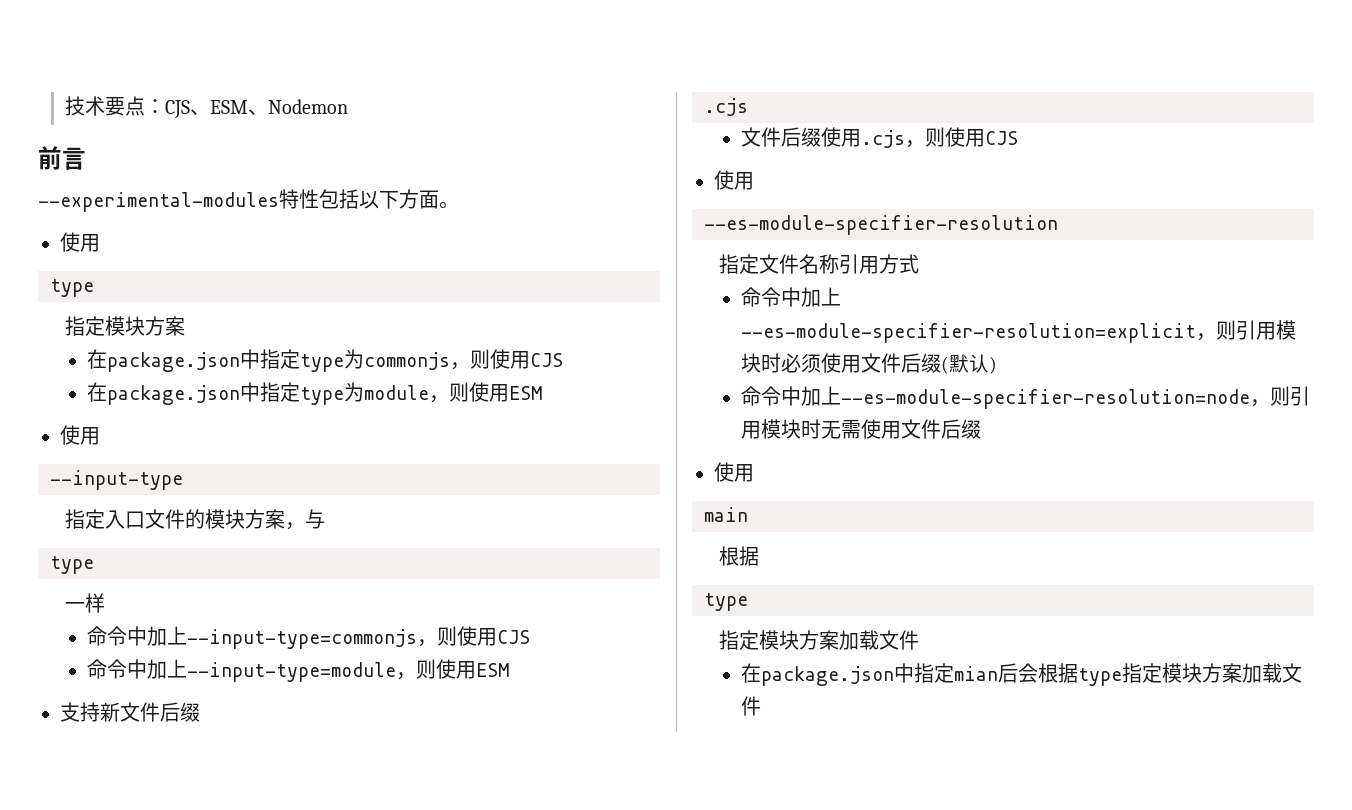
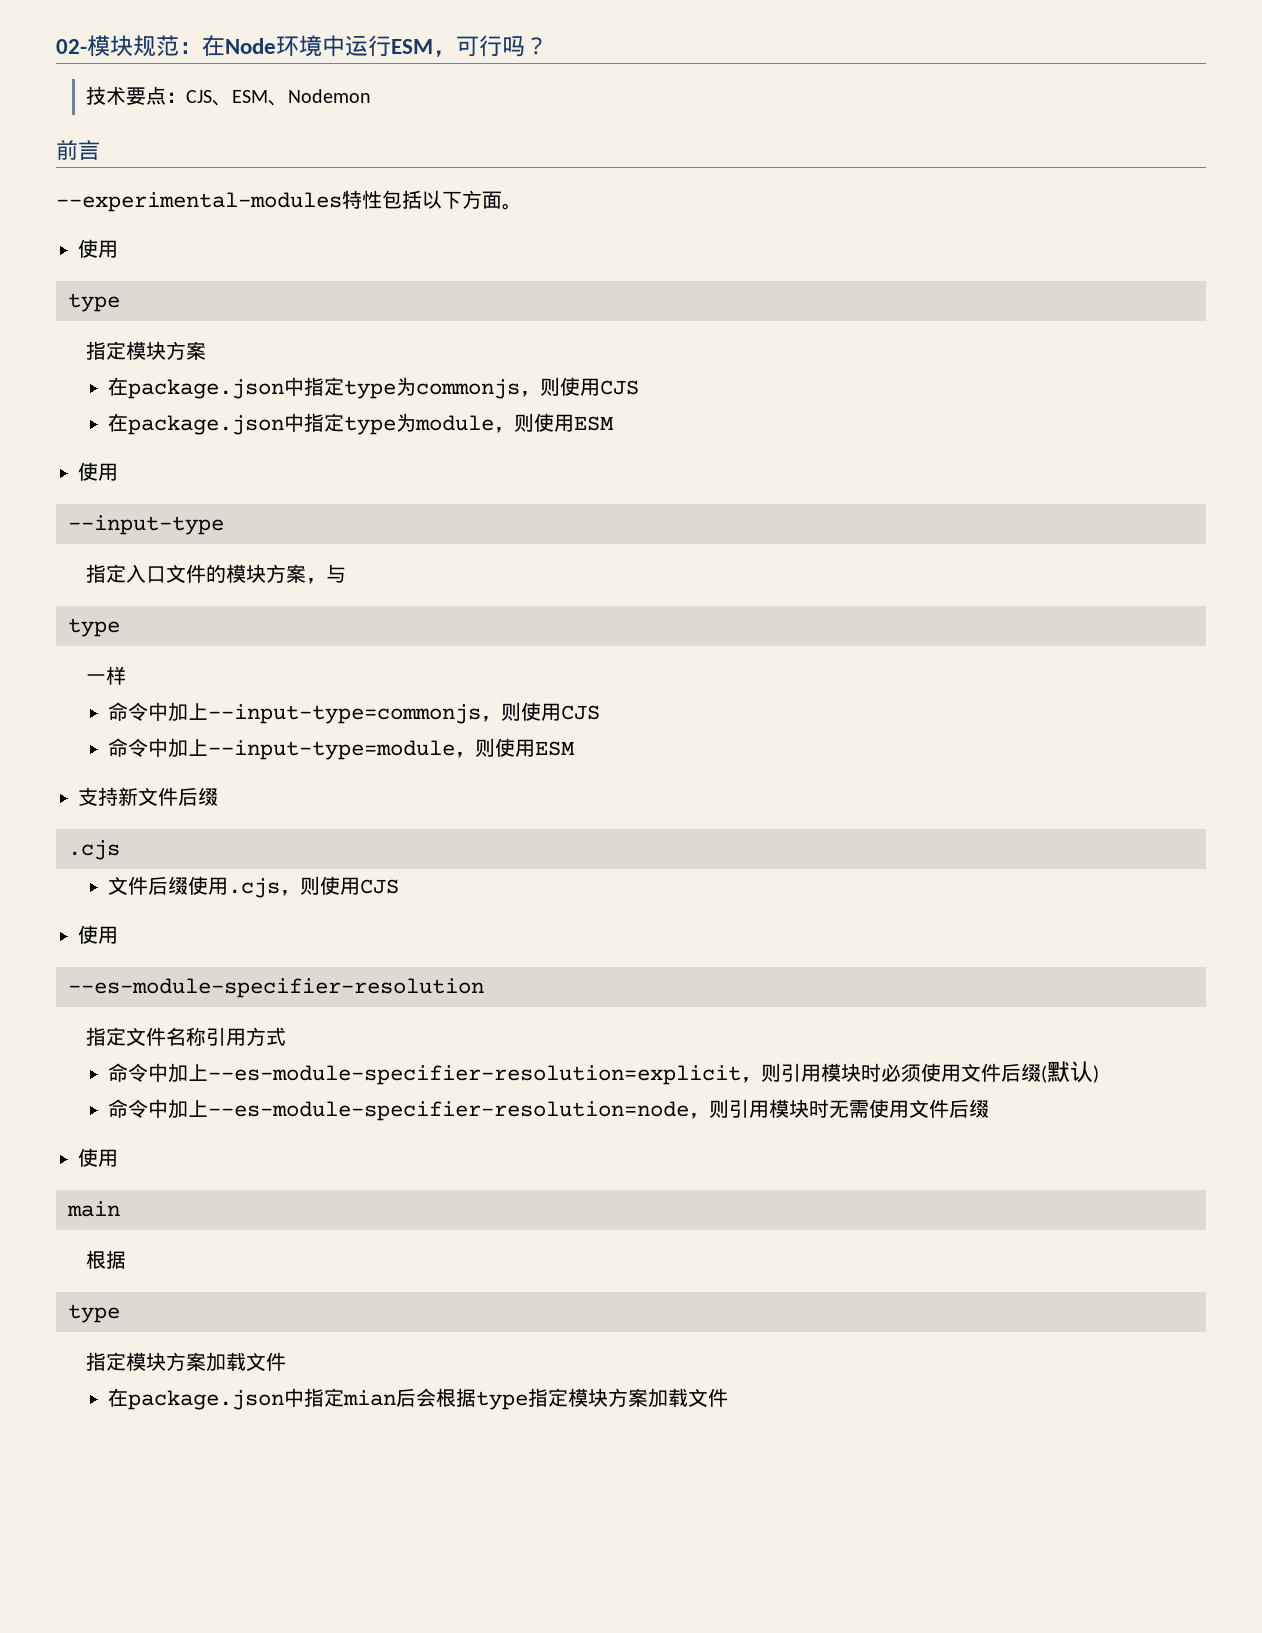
(65, 106) none -> [56,35,548,57] 02-模块规范：在Node环境中运行ESM，可行吗？ //

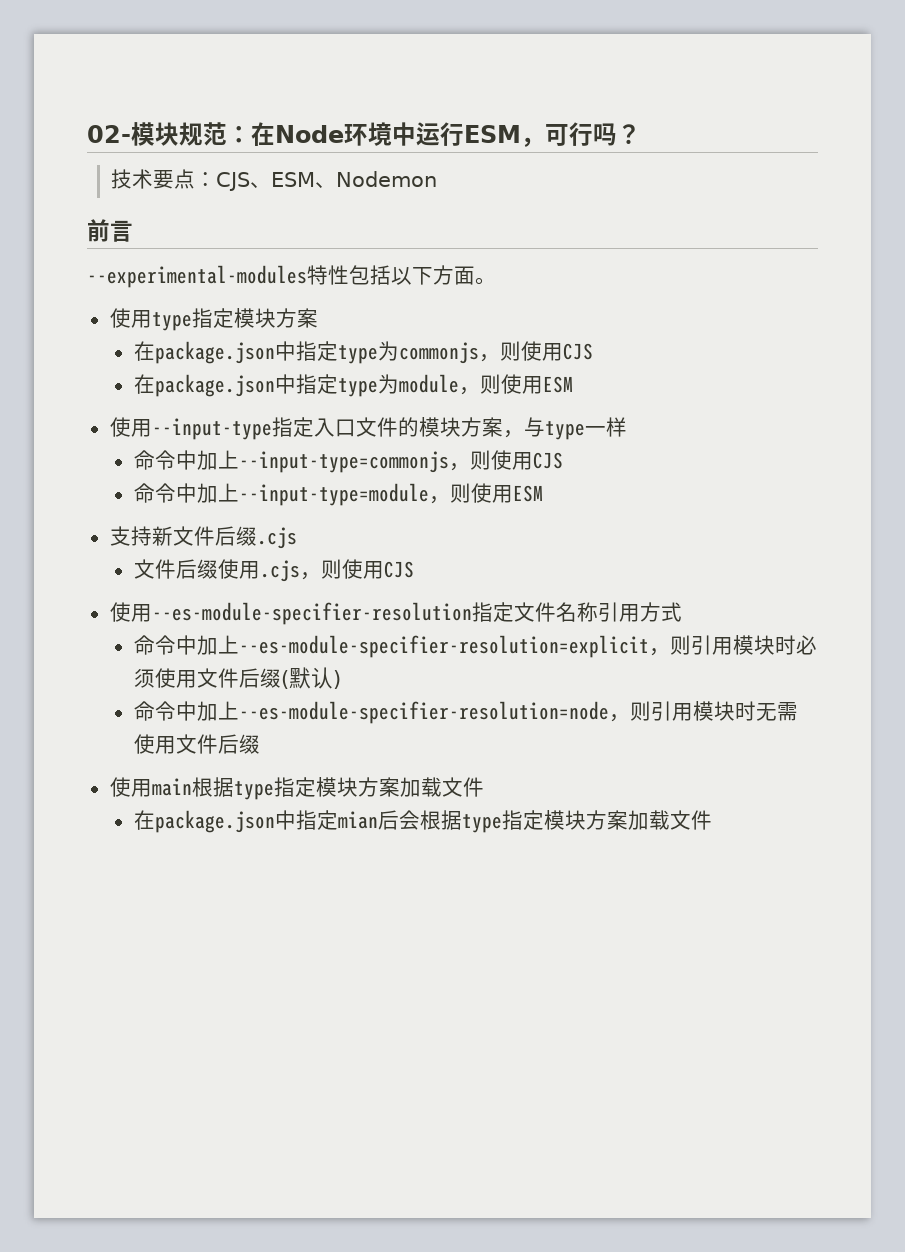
[68,293,120,312] // type // -> [151,312,192,331] type
(118, 472) // -> (152, 428) none
(224, 525) // -> (272, 429) none
[68,618,120,637] // type // -> [544,421,585,440] type
(218, 796) // -> (257, 536) none
(118, 935) // -> (152, 613) none
(484, 988) // -> (472, 613) none
(118, 1158) // -> (152, 788) none
[85,1250,126,1269] [68,1304,120,1323] // 根据 // type // -> [191,777,274,800] 根据type

